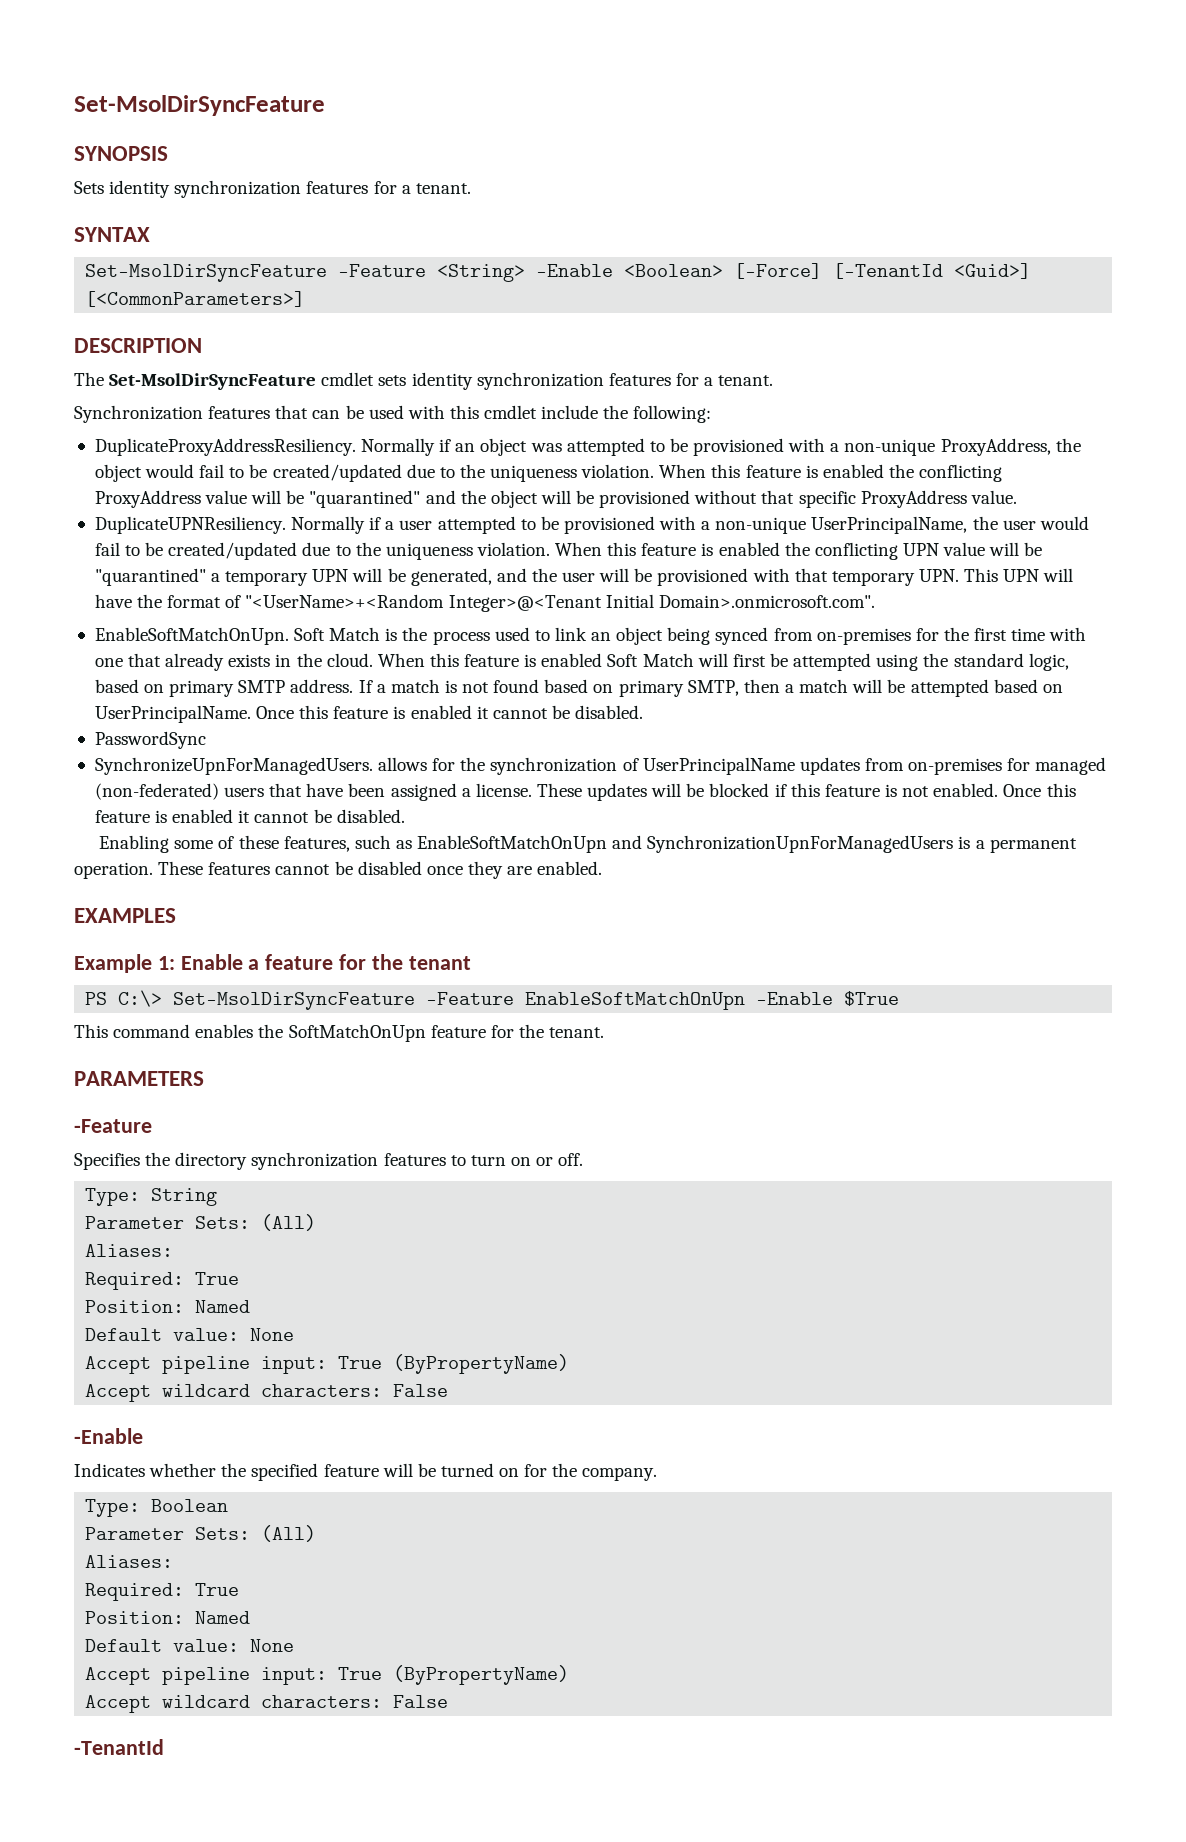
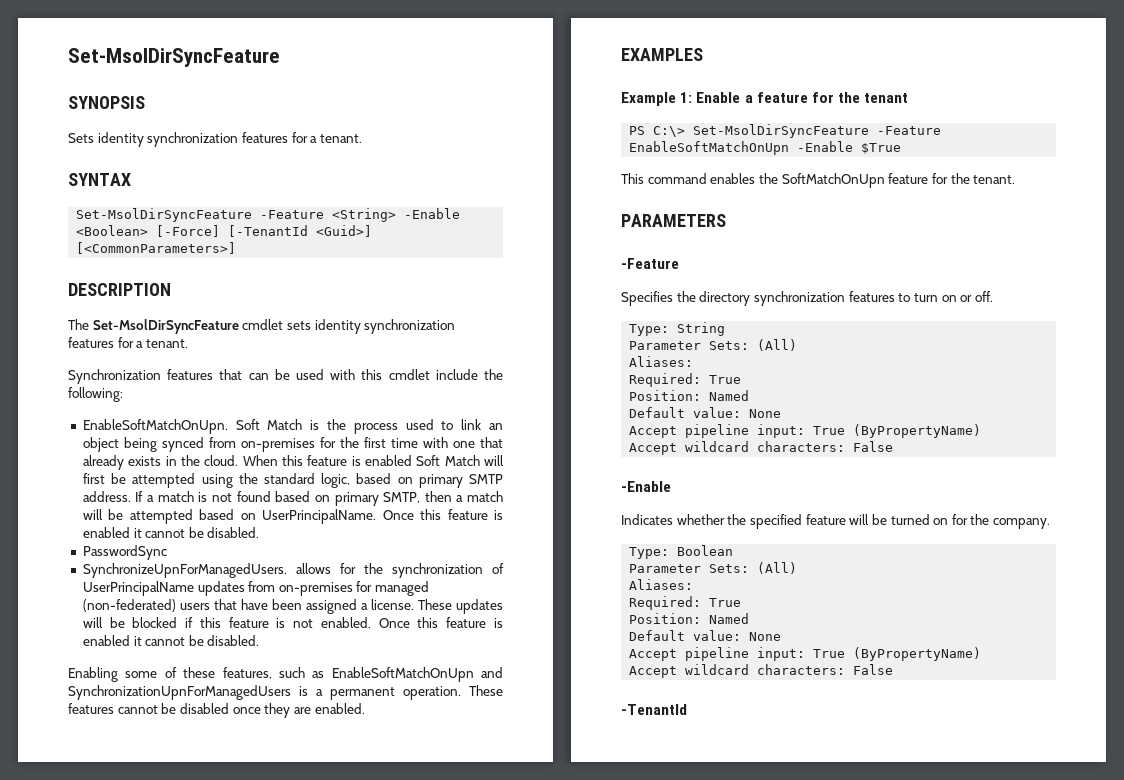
[94,438,1081,456] [94,464,1003,482] [94,490,1017,508] [94,516,1089,534] [94,542,1043,560] [94,568,1074,586] [94,594,875,612] // DuplicateProxyAddressResiliency. Normally if an object was attempted to be provisioned with a non-unique ProxyAddress, the object would fail to be created/updated due to the uniqueness violation. When this feature is enabled the conflicting ProxyAddress value will be "quarantined" and the object will be provisioned without that specific ProxyAddress value. // DuplicateUPNResiliency. Normally if a user attempted to be provisioned with a non-unique UserPrincipalName, the user would fail to be created/updated due to the uniqueness violation. When this feature is enabled the conflicting UPN value will be "quarantined" a temporary UPN will be generated, and the user will be provisioned with that temporary UPN. This UPN will have the format of "<UserName>+<Random Integer>@<Tenant Initial Domain>.onmicrosoft.com". -> (123, 394) none

